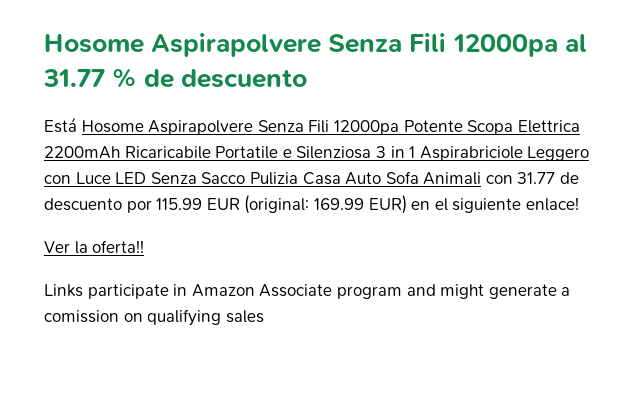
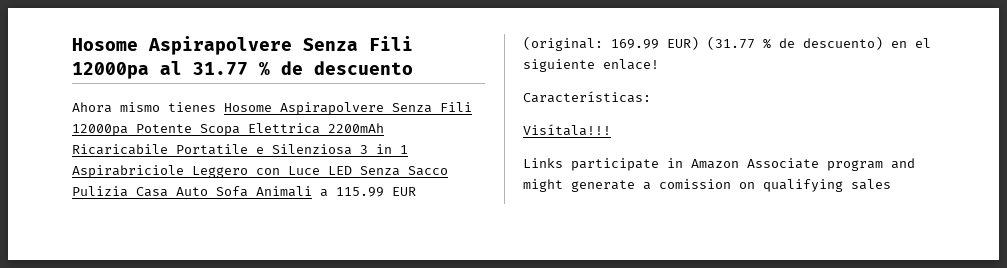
[44,117,77,133] Está -> [72,102,216,113] Ahora mismo tienes
[485,172,580,184] [44,198,152,213] con 31.77 de descuento por -> [320,189,328,197] a
(407, 204) none -> [707,36,883,50] (31.77 % de descuento)
[44,240,145,254] Ver la oferta!! -> [523,91,651,103] [523,124,611,136] Características: // Visítala!!!

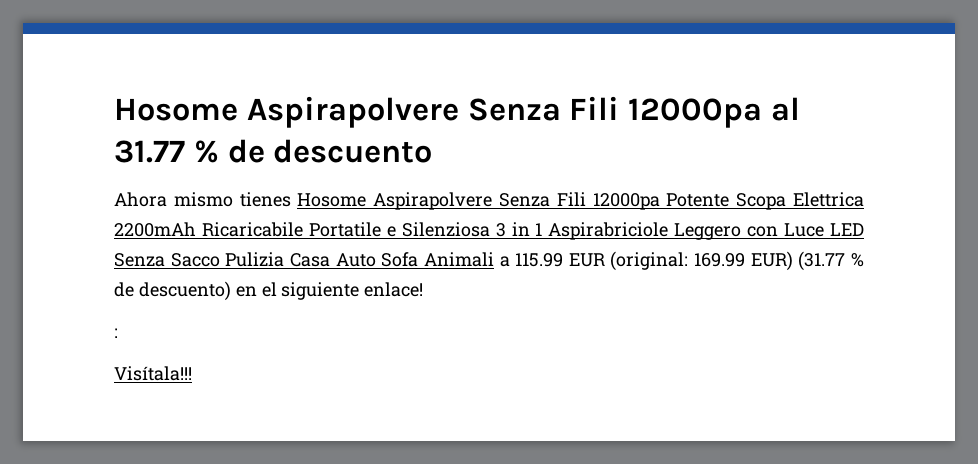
[523,91,651,103] Características: -> [114,328,118,338] :
[523,158,915,171] [523,179,891,192] // Links participate in Amazon Associate program and might generate a comission on qualifying sales -> (192, 373) none

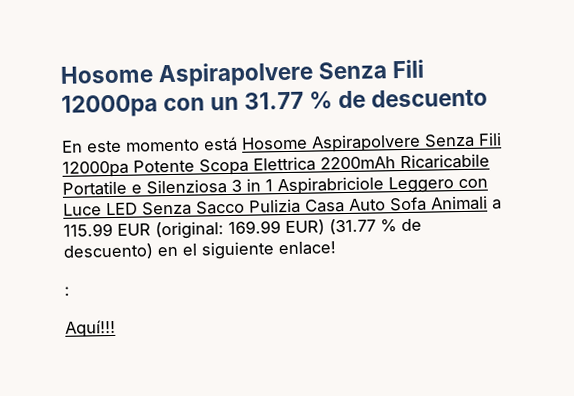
[114,96,800,128] Hosome Aspirapolvere Senza Fili 12000pa al -> [60,59,425,88] [61,94,240,118] Hosome Aspirapolvere Senza Fili 12000pa con un
[114,192,291,207] Ahora mismo tienes -> [61,136,238,153] En este momento está
[114,366,192,381] Visítala!!! -> [65,319,116,338] Aquí!!!

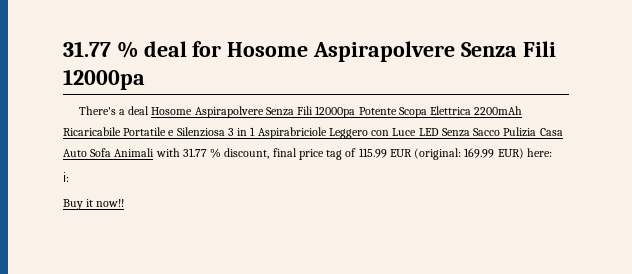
[60,59,425,88] [61,88,489,118] [61,136,238,153] Hosome Aspirapolvere Senza Fili 12000pa con un 31.77 % de descuento // En este momento está -> [63,41,556,62] [63,69,145,90] [78,106,150,115] 31.77 % deal for Hosome Aspirapolvere Senza Fili 12000pa // There's a deal
[492,199,502,210] a -> [155,148,357,160] with 31.77 % discount, final price tag of
[329,218,422,235] [63,241,336,260] [64,286,70,296] [65,319,116,338] (31.77 % de descuento) en el siguiente enlace! // : // Aquí!!! -> [526,148,552,157] [63,172,69,182] [63,199,125,210] here: // ℹ: // Buy it now!!

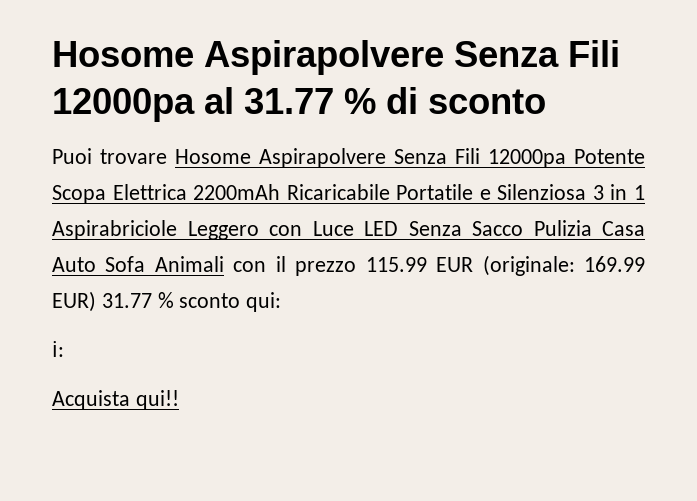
[63,41,556,62] [63,69,145,90] [78,106,150,115] 31.77 % deal for Hosome Aspirapolvere Senza Fili 12000pa // There's a deal -> [52,40,620,75] [52,87,546,122] [52,148,167,164] Hosome Aspirapolvere Senza Fili 12000pa al 31.77 % di sconto // Puoi trovare
[155,148,552,160] [63,172,69,182] [63,199,125,210] with 31.77 % discount, final price tag of 115.99 EUR (original: 169.99 EUR) here: // ℹ: // Buy it now!! -> [233,255,646,276] [52,291,282,312] [52,341,64,357] [52,390,179,410] con il prezzo 115.99 EUR (originale: 169.99 EUR) 31.77 % sconto qui: // ℹ: // Acquista qui!!

